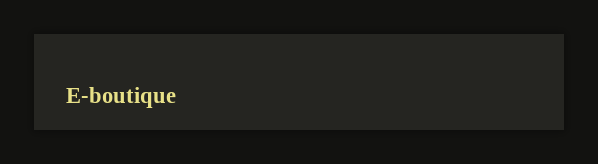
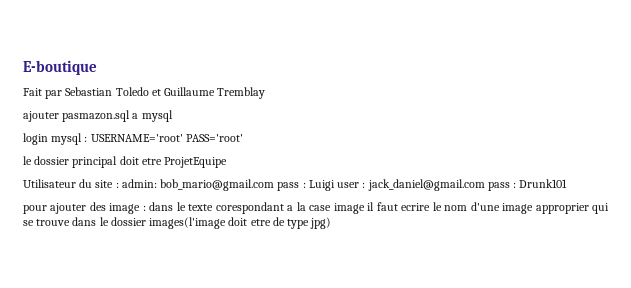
(176, 97) none -> [23,87,266,99] [23,110,173,122] [23,133,243,145] [23,156,228,168] [23,179,568,191] [23,202,609,214] [23,217,332,229] // Fait par Sebastian Toledo et Guillaume Tremblay // ajouter pasmazon.sql a mysql // login mysql : USERNAME='root' PASS='root' // le dossier principal doit etre ProjetEquipe // Utilisateur du site : admin: bob_mario@gmail.com pass : Luigi user : jack_daniel@gmail.com pass : Drunk101 // pour ajouter des image : dans le texte corespondant a la case image il faut ecrire le nom d'une image approprier qui se trouve dans le dossier images(l'image doit etre de type jpg)

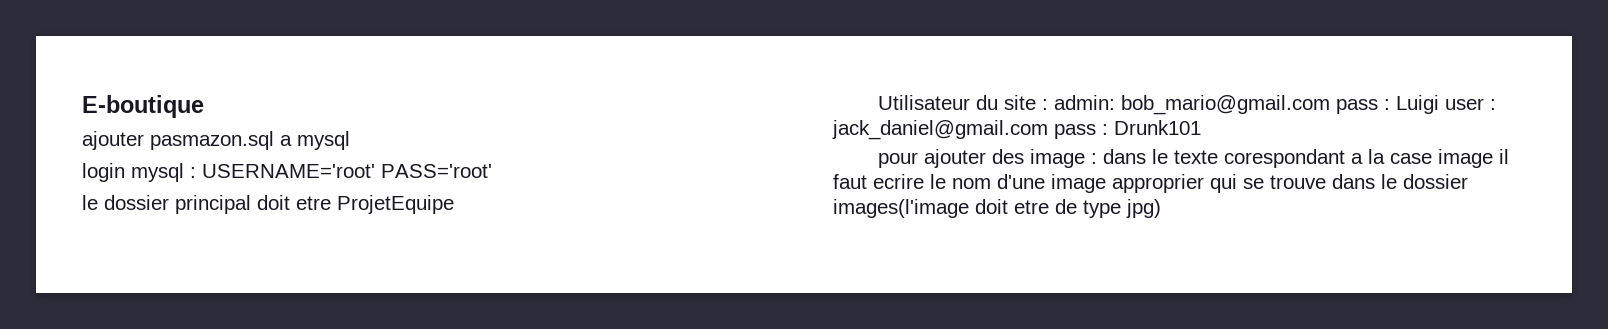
[23,87,266,99] // Fait par Sebastian Toledo et Guillaume Tremblay -> (204, 106) none

